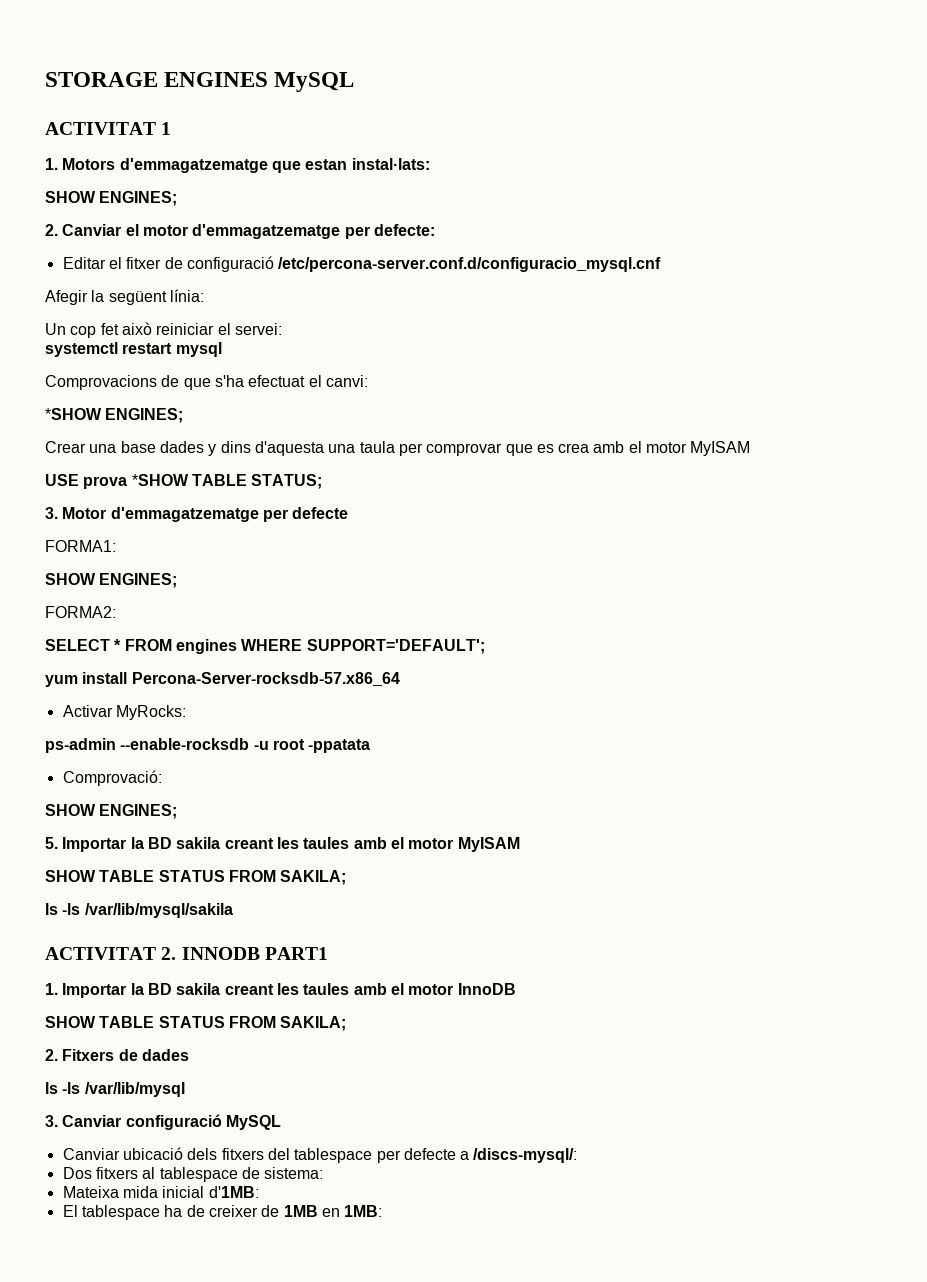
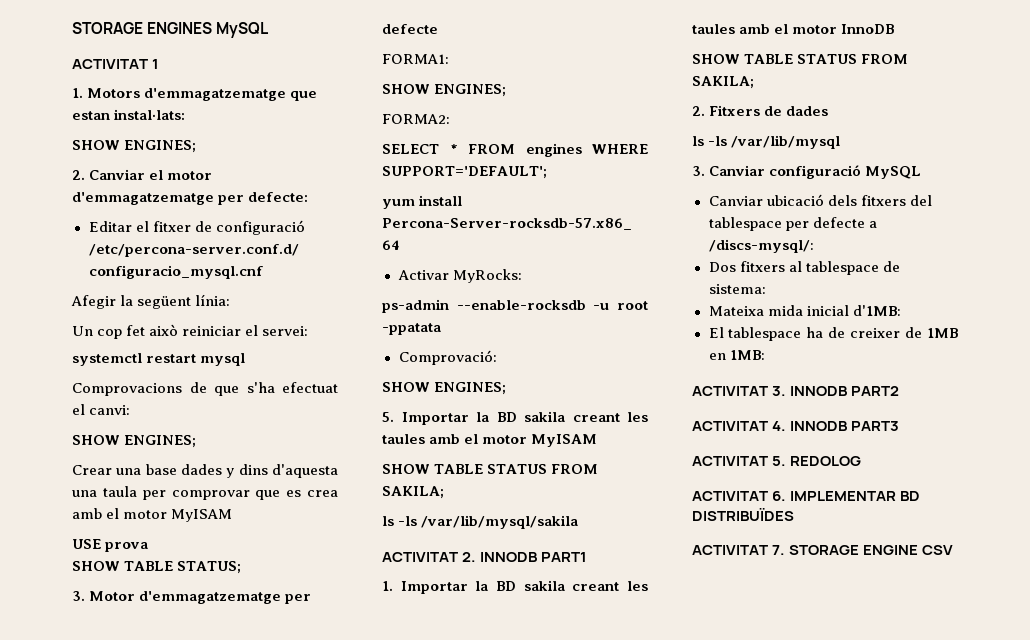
[45,408,102,420] *SHOW -> [72,435,120,445] SHOW
[131,474,189,486] *SHOW -> [72,561,120,571] // SHOW
(383, 1211) none -> [692,386,900,396] [692,421,900,431] [692,456,862,466] [692,491,921,501] [692,508,794,521] [692,545,954,555] // ACTIVITAT 3. INNODB PART2 // ACTIVITAT 4. INNODB PART3 // ACTIVITAT 5. REDOLOG // ACTIVITAT 6. IMPLEMENTAR BD DISTRIBUÏDES // ACTIVITAT 7. STORAGE ENGINE CSV

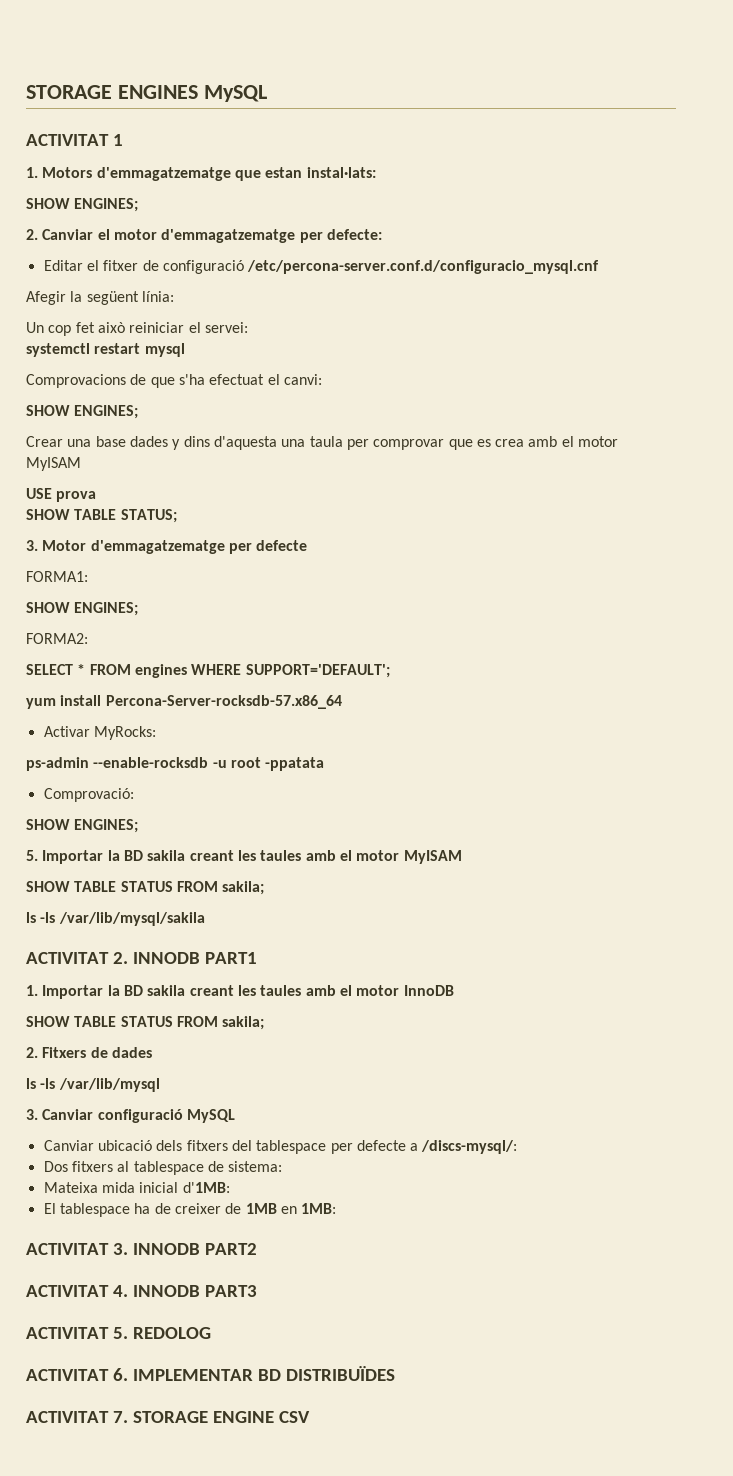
[382,486,444,499] SAKILA; -> [222,881,265,895] sakila;
[692,76,754,89] SAKILA; -> [222,1016,265,1030] sakila;

